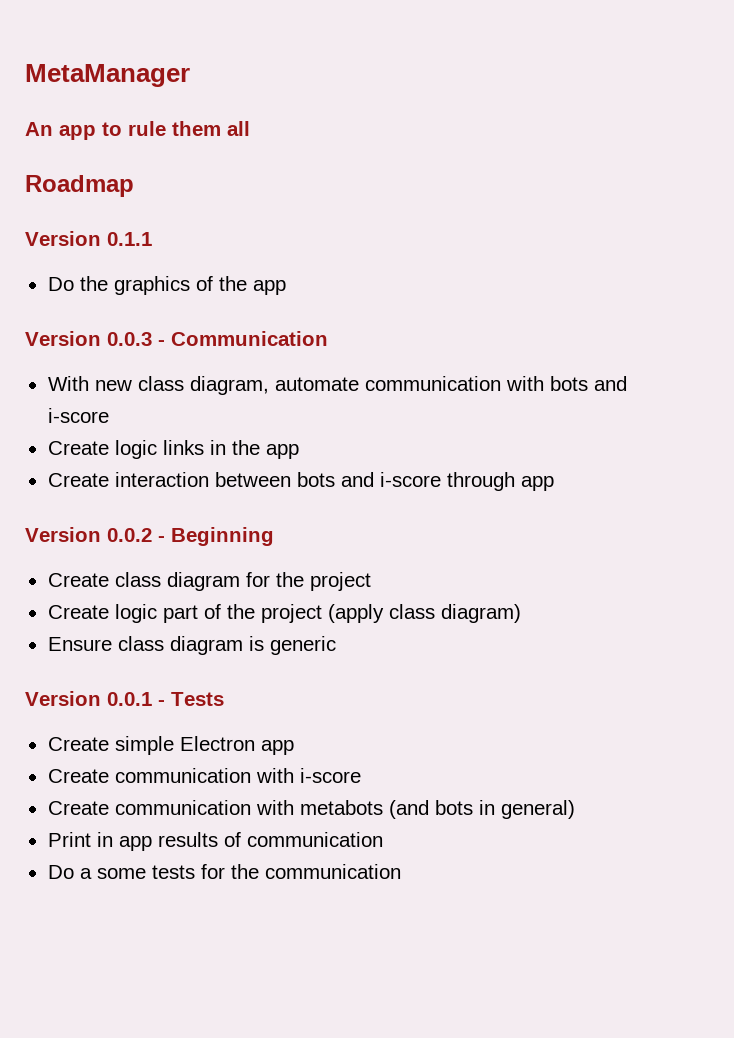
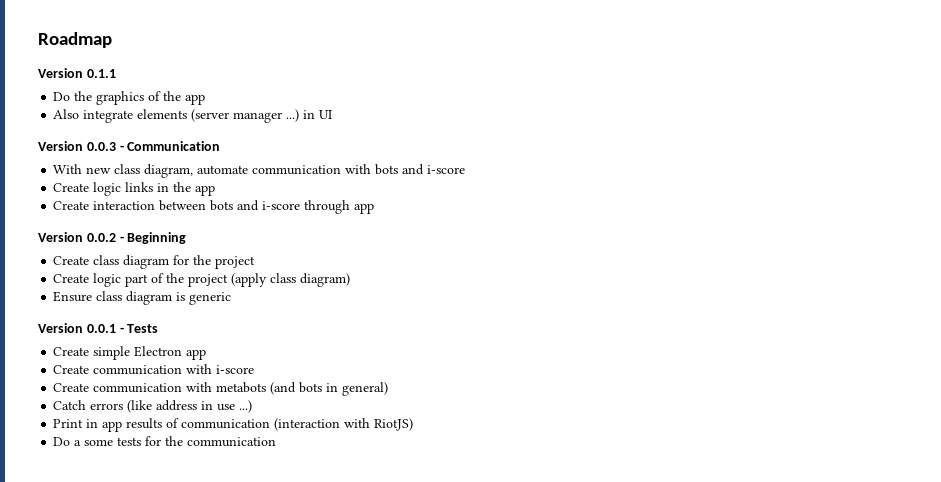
[25,64,190,87] [25,121,250,140] MetaManager // An app to rule them all // -> (38, 40) none
(286, 287) none -> [53,109,333,123] // Also integrate elements (server manager ...) in UI
(575, 809) none -> [53,400,253,413] // Catch errors (like address in use ...)
(383, 839) none -> [274,418,414,431] (interaction with RiotJS)

